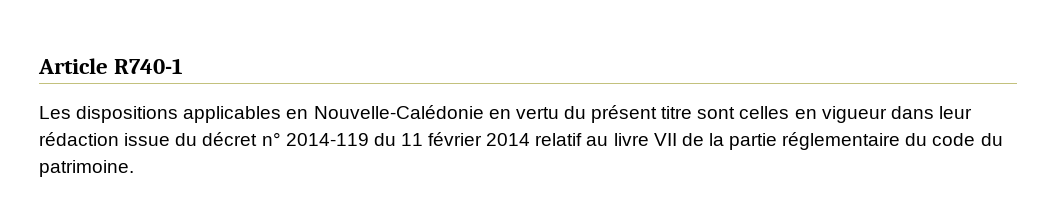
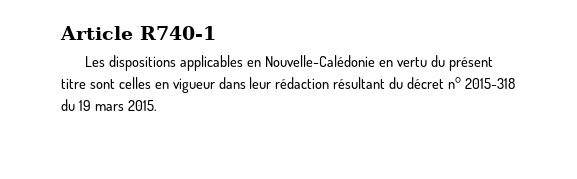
[124,133,171,146] issue -> [333,77,386,89] résultant
[285,132,1003,150] [39,160,134,177] 2014-119 du 11 février 2014 relatif au livre VII de la partie réglementaire du code du patrimoine. -> [464,78,515,89] [61,99,157,111] 2015-318 du 19 mars 2015.

